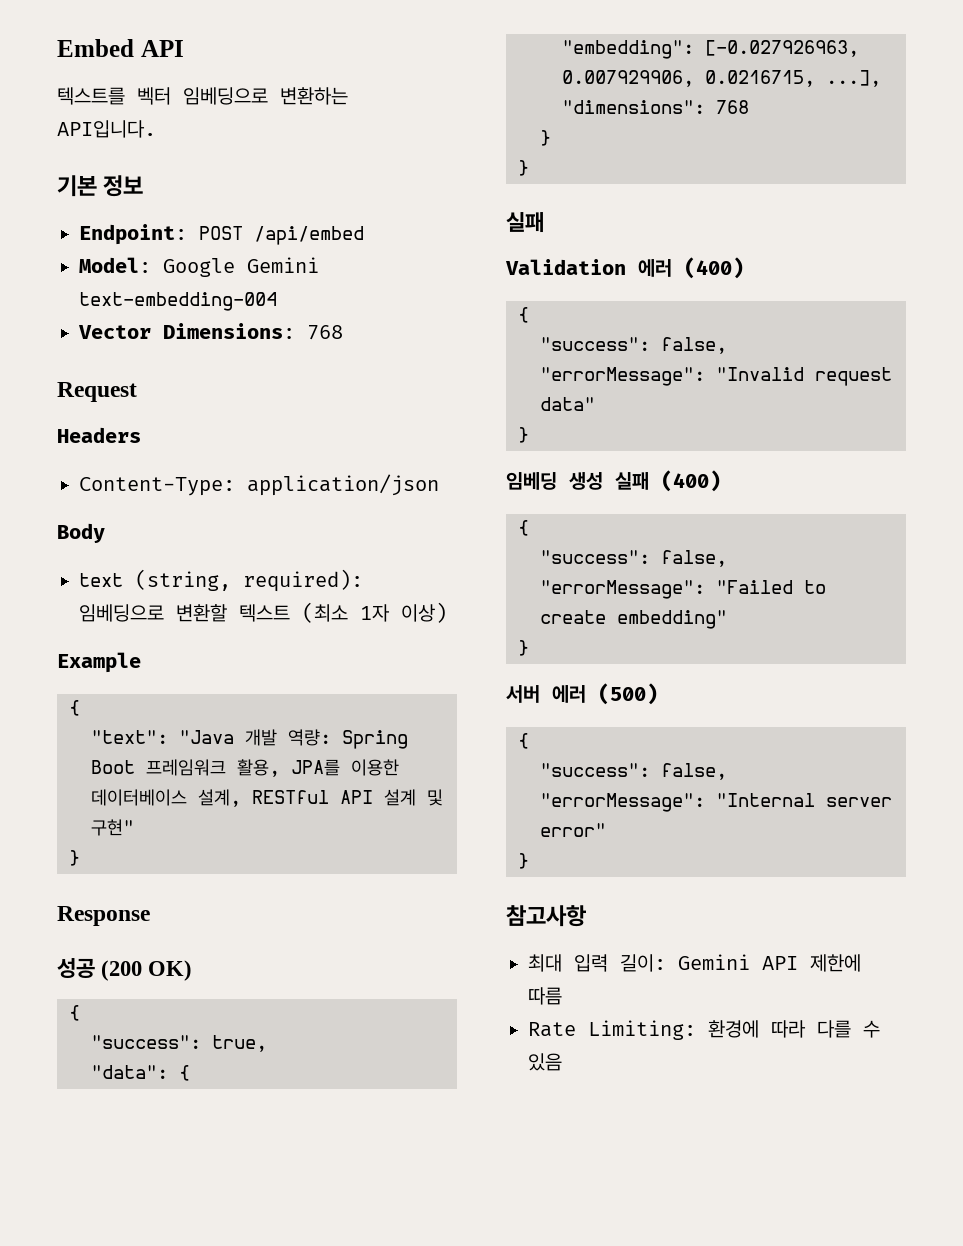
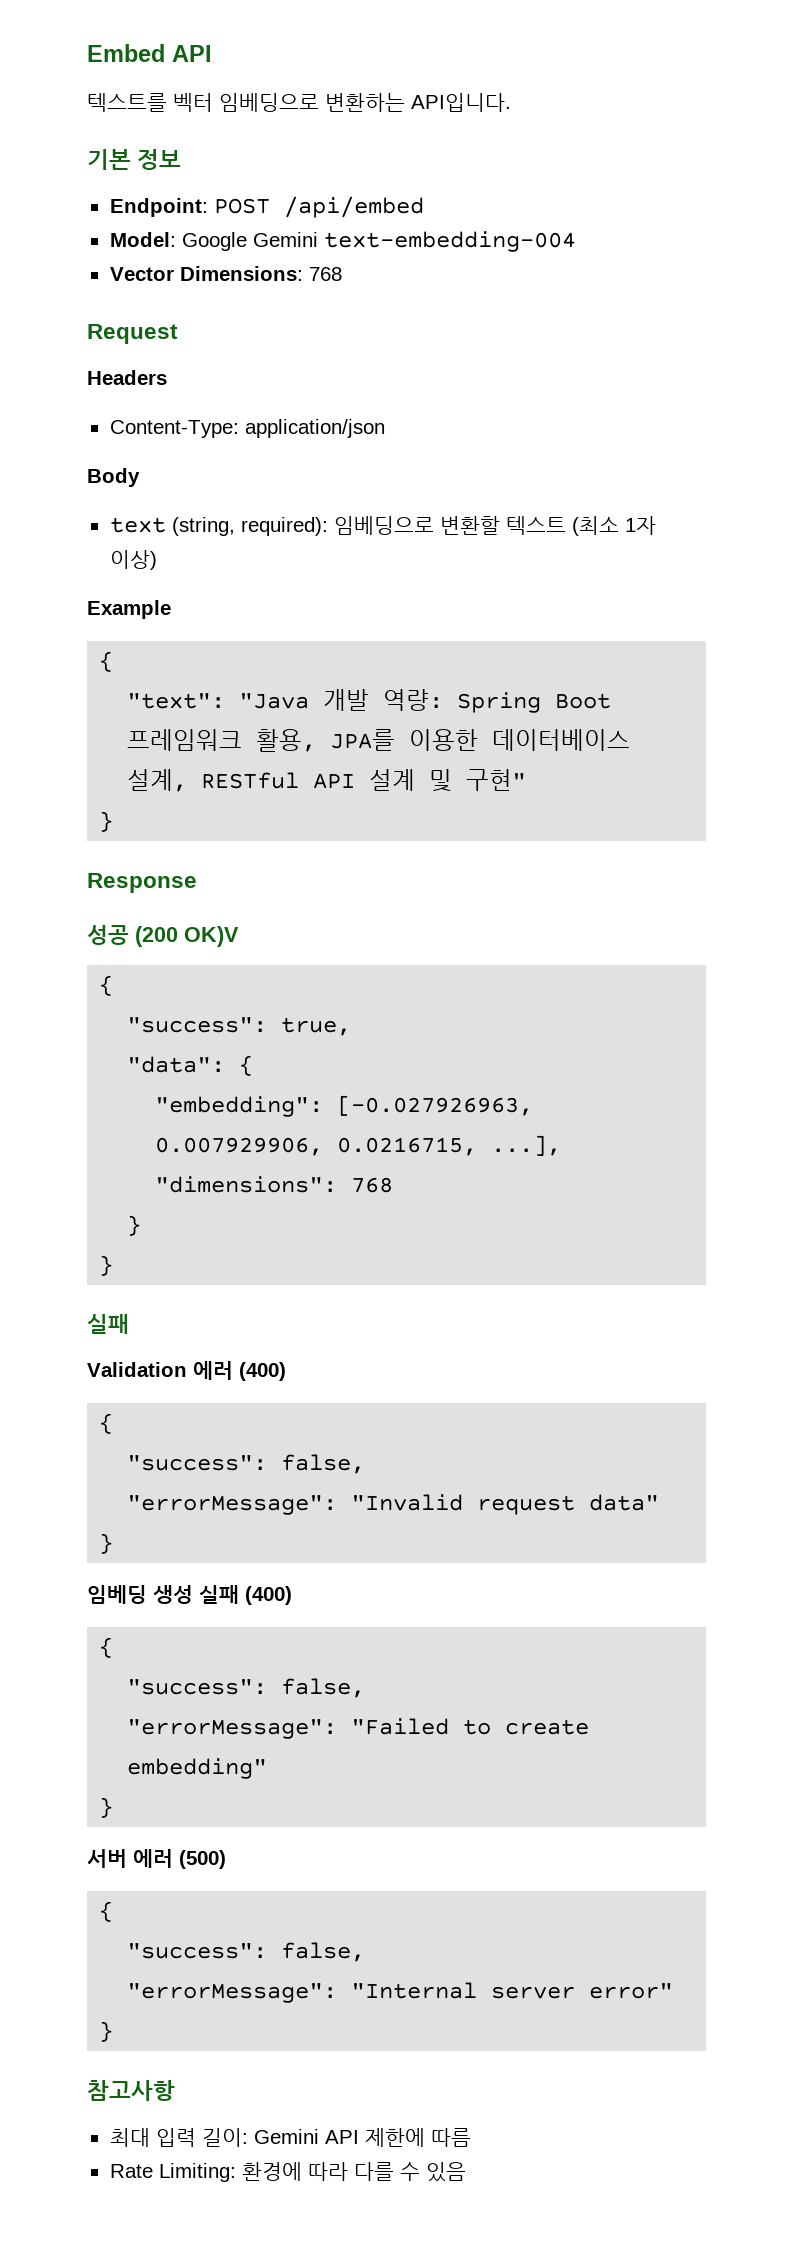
[148,960,193,981] OK) -> [184,926,239,947] OK)V

